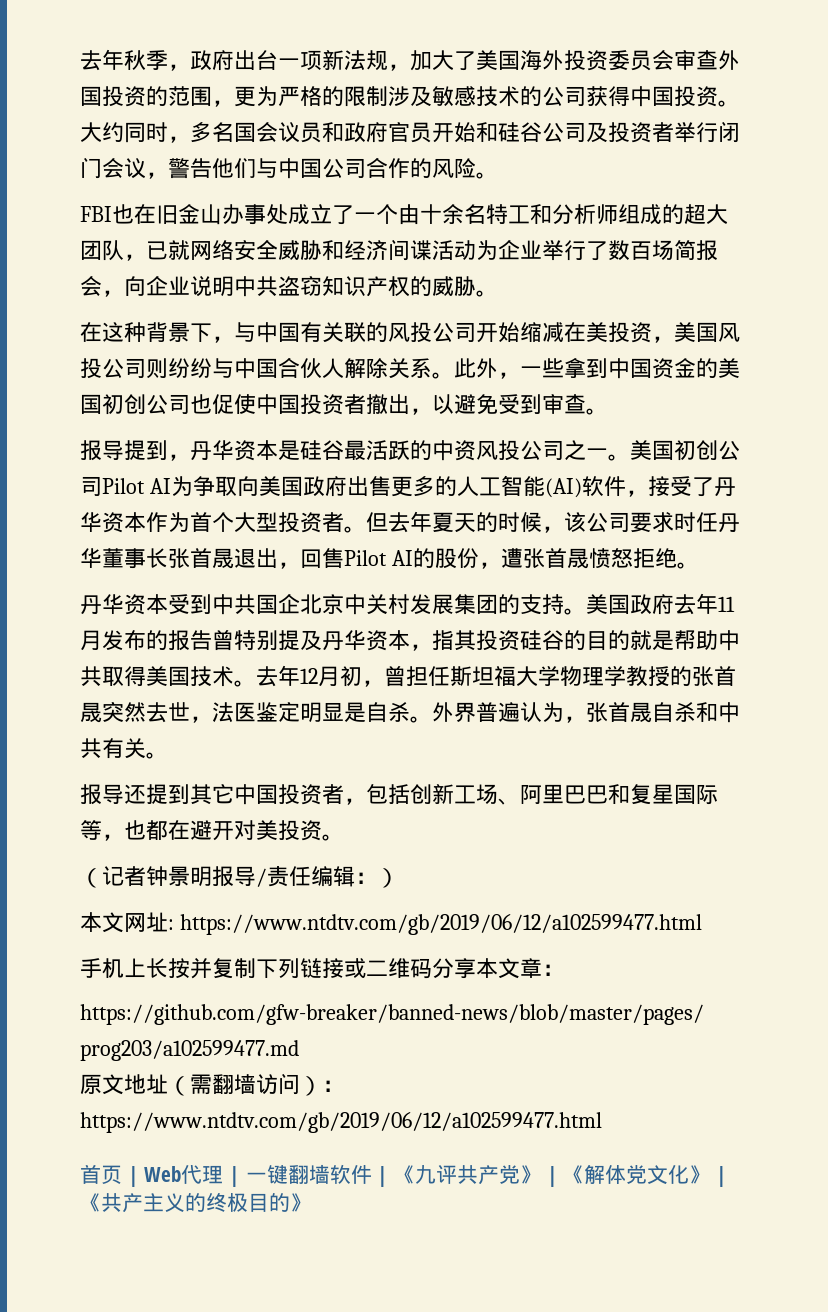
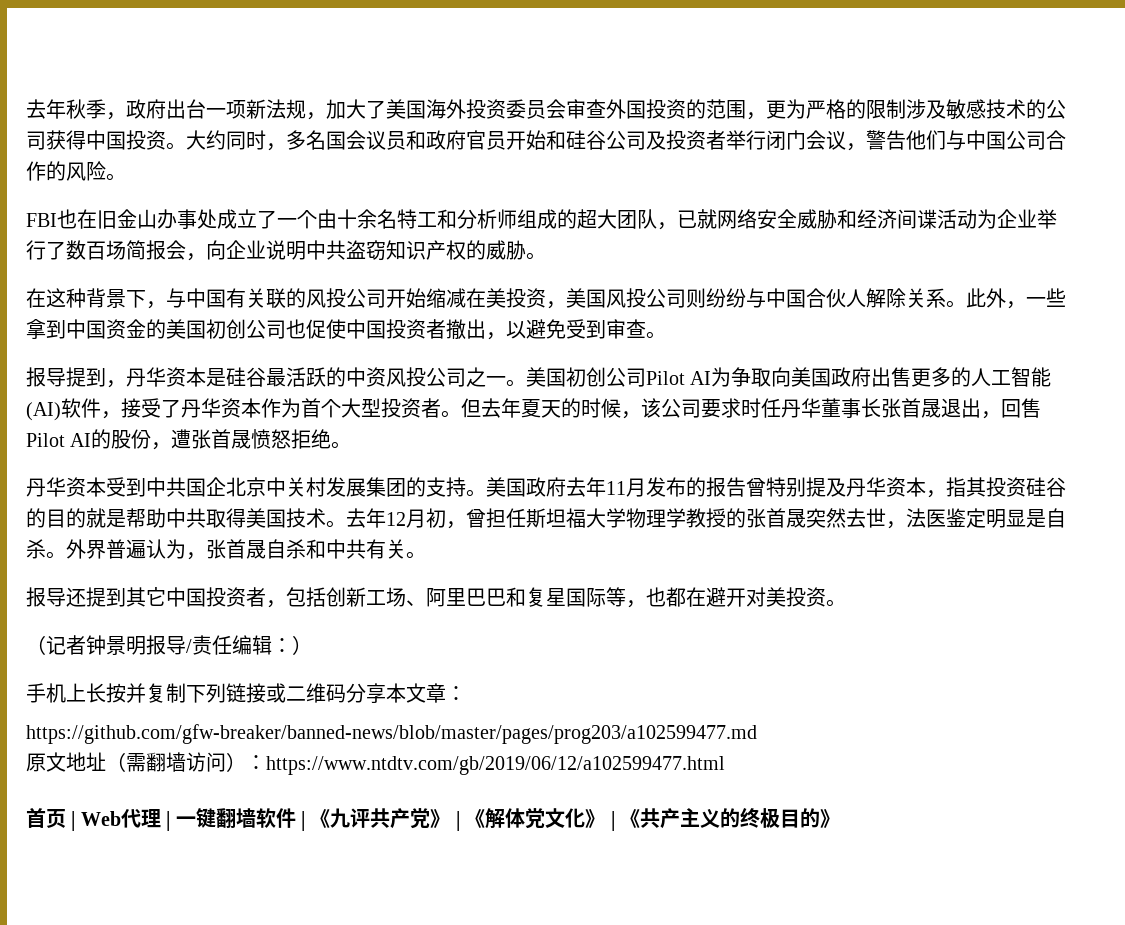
[80,912,702,935] // 本文网址: https://www.ntdtv.com/gb/2019/06/12/a102599477.html -> (312, 645) none

